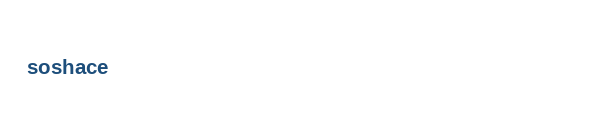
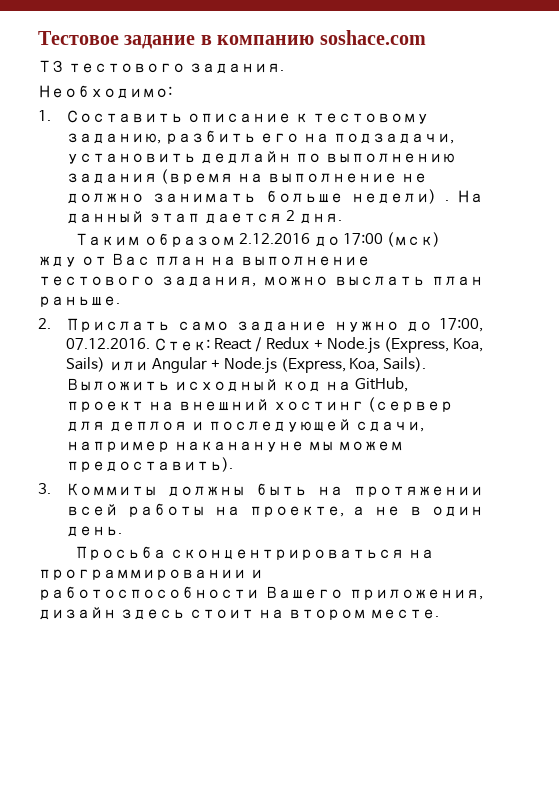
[27,59,108,74] soshace -> [38,30,426,49] [38,60,284,74] [38,85,172,99] [38,110,429,124] [65,130,454,144] [65,151,455,164] [65,169,427,184] [65,189,483,204] [65,210,342,224] [74,232,441,247] [38,253,370,267] [38,276,483,287] [38,296,120,307] [38,318,484,332] [65,337,483,354] [65,357,427,374] [65,377,408,392] [65,397,453,412] [65,419,424,432] [65,441,403,452] [65,457,233,472] [38,483,483,497] [65,503,483,517] [65,526,122,537] [74,546,434,560] [38,569,263,580] [38,586,483,600] [38,607,439,620] Тестовое задание в компанию soshace.com // ТЗ тестового задания. // Необходимо: // 1. Составить описание к тестовому заданию, разбить его на подзадачи, установить дедлайн по выполнению задания (время на выполнение не должно занимать больше недели) . На данный этап дается 2 дня. // Таким образом 2.12.2016 до 17:00 (мск) жду от Вас план на выполнение тестового задания, можно выслать план раньше. // 2. Прислать само задание нужно до 17:00, 07.12.2016. Стек: React / Redux + Node.js (Express, Koa, Sails) или Angular + Node.js (Express, Koa, Sails). Выложить исходный код на GitHub, проект на внешний хостинг (сервер для деплоя и последующей сдачи, например наканануне мы можем предоставить). // 3. Коммиты должны быть на протяжении всей работы на проекте, а не в один день. // Просьба сконцентрироваться на программировании и работоспособности Вашего приложения, дизайн здесь стоит на втором месте.

